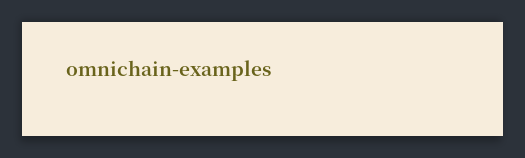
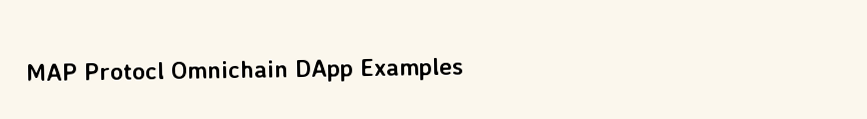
[66,60,271,81] omnichain-examples -> [26,57,464,83] MAP Protocl Omnichain DApp Examples

